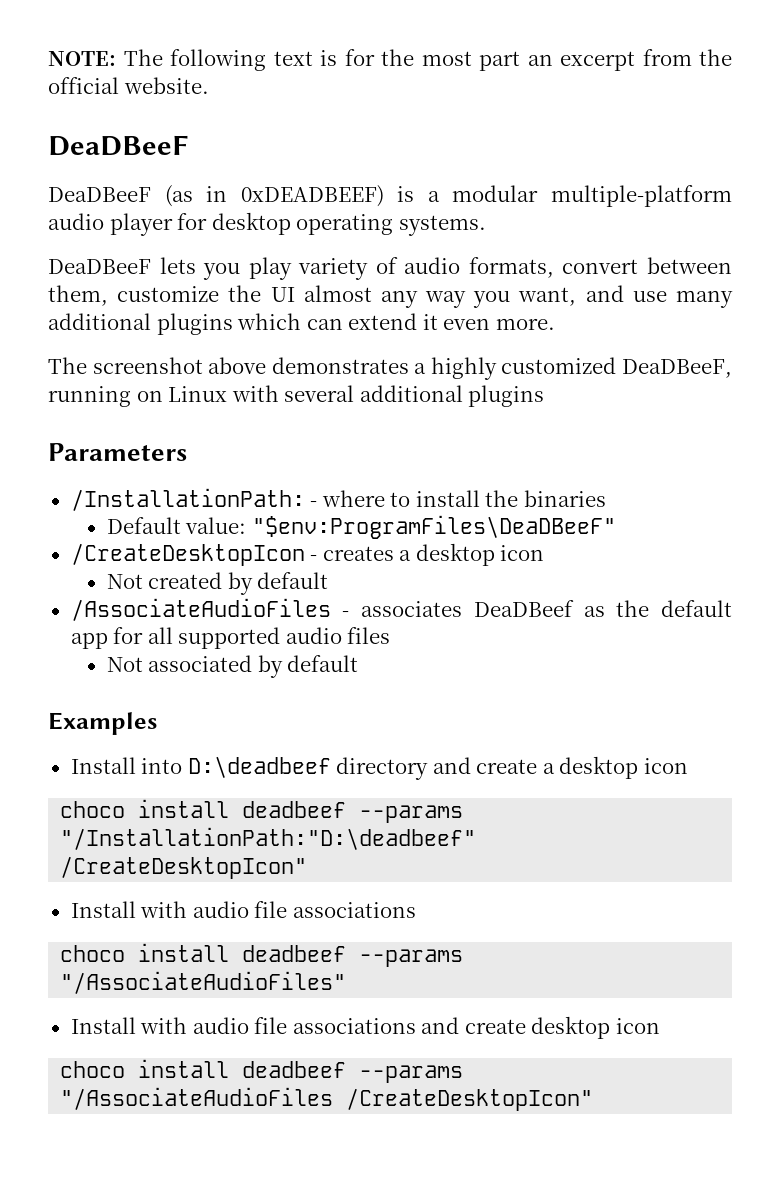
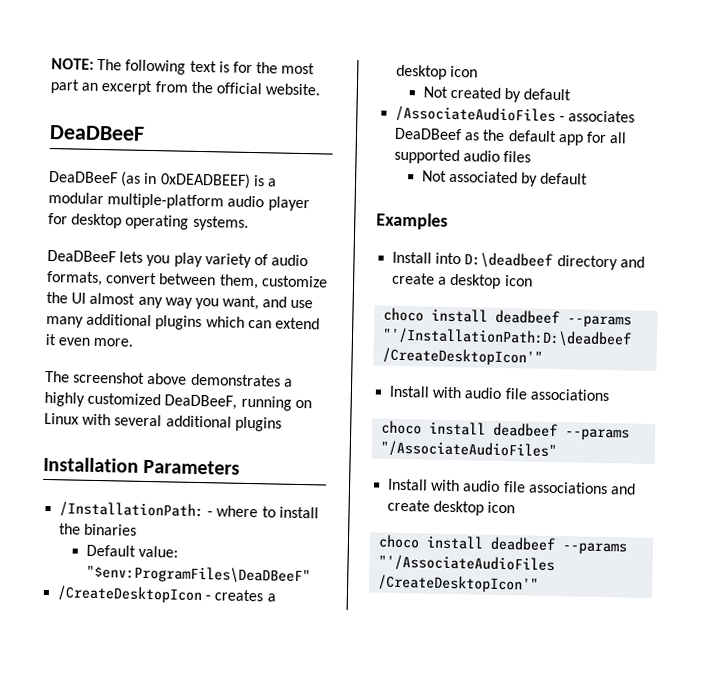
(545, 396) none -> [43,456,139,473] Installation
[60,827,477,850] [60,856,308,879] "/InstallationPath:"D:\deadbeef" /CreateDesktopIcon" -> [382,327,633,348] [382,347,544,366] "'/InstallationPath:D:\deadbeef /CreateDesktopIcon'"
[60,1087,594,1111] "/AssociateAudioFiles /CreateDesktopIcon" -> [378,554,556,574] [378,574,540,593] "'/AssociateAudioFiles /CreateDesktopIcon'"

